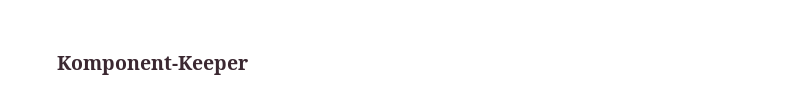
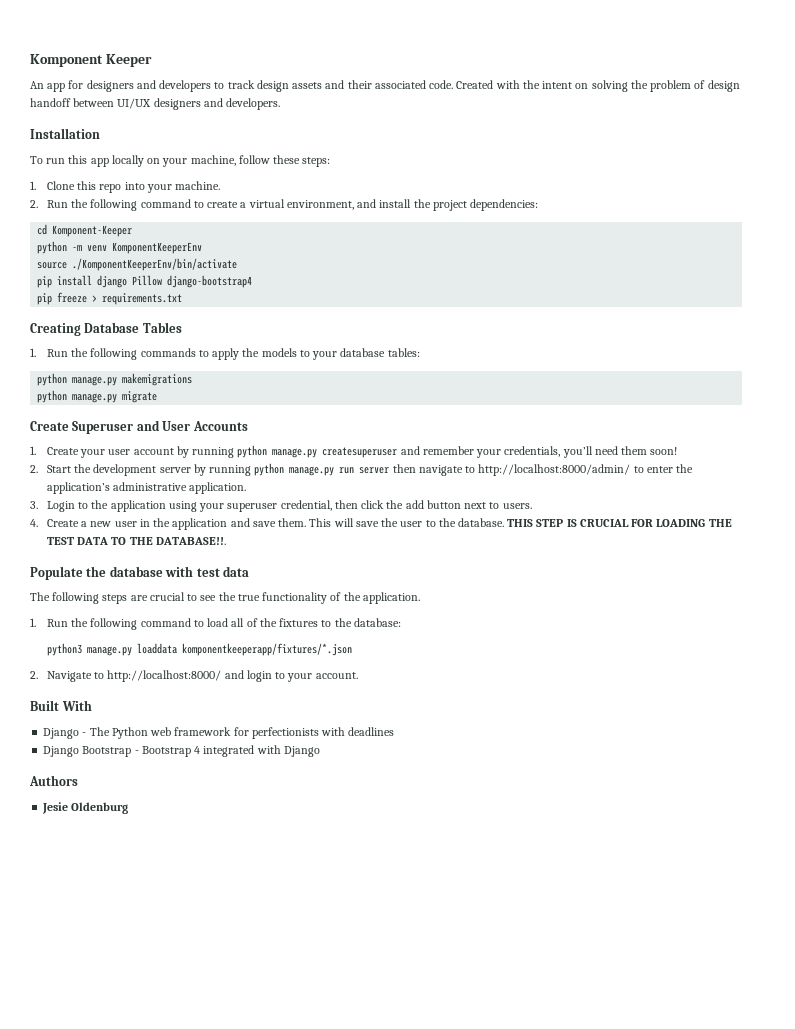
[57,56,248,75] Komponent-Keeper -> [30,54,152,67] [30,80,740,92] [30,98,281,110] [30,128,100,139] [30,155,331,167] [30,181,221,193] [30,199,539,211] [37,224,133,237] [37,241,203,254] [37,258,238,271] [37,275,253,288] [37,292,183,305] [30,322,182,336] [30,348,420,360] [37,373,193,386] [37,390,158,403] [30,420,248,434] [30,445,678,458] [30,463,694,476] [46,482,247,494] [30,500,532,512] [30,518,732,530] [46,537,226,545] [30,566,249,580] [30,592,420,604] [30,618,401,630] [46,643,352,656] [30,670,358,682] [30,700,92,711] [43,727,395,739] [43,745,320,757] [29,775,78,786] [42,802,129,814] Komponent Keeper // An app for designers and developers to track design assets and their associated code. Created with the intent on solving the problem of design handoff between UI/UX designers and developers. // Installation // To run this app locally on your machine, follow these steps: // 1. Clone this repo into your machine. // 2. Run the following command to create a virtual environment, and install the project dependencies: // cd Komponent-Keeper // python -m venv KomponentKeeperEnv // source ./KomponentKeeperEnv/bin/activate // pip install django Pillow django-bootstrap4 // pip freeze > requirements.txt // Creating Database Tables // 1. Run the following commands to apply the models to your database tables: // python manage.py makemigrations // python manage.py migrate // Create Superuser and User Accounts // 1. Create your user account by running python manage.py createsuperuser and remember your credentials, you’ll need them soon! // 2. Start the development server by running python manage.py run server then navigate to http://localhost:8000/admin/ to enter the application’s administrative application. // 3. Login to the application using your superuser credential, then click the add button next to users. // 4. Create a new user in the application and save them. This will save the user to the database. THIS STEP IS CRUCIAL FOR LOADING THE TEST DATA TO THE DATABASE!!. // Populate the database with test data // The following steps are crucial to see the true functionality of the application. // 1. Run the following command to load all of the fixtures to the database: // python3 manage.py loaddata komponentkeeperapp/fixtures/*.json // 2. Navigate to http://localhost:8000/ and login to your account. // Built With // Django - The Python web framework for perfectionists with deadlines // Django Bootstrap - Bootstrap 4 integrated with Django // Authors // Jesie Oldenburg

